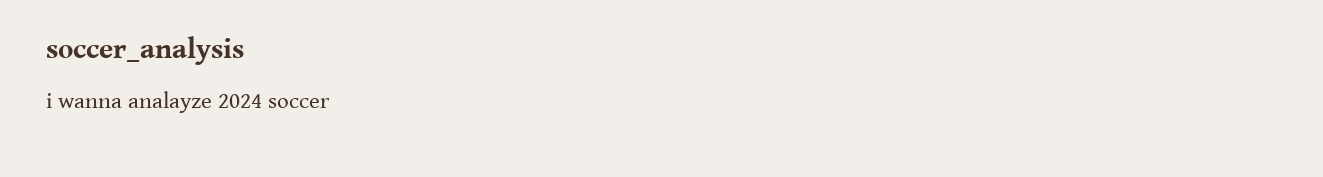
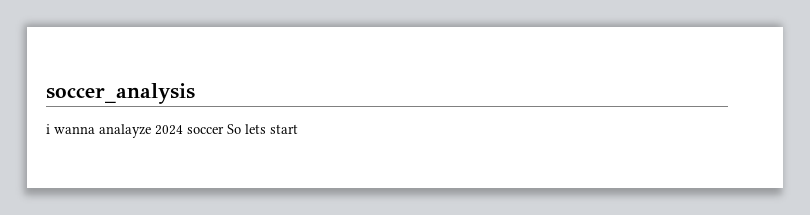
(331, 103) none -> [227,124,298,134] So lets start

